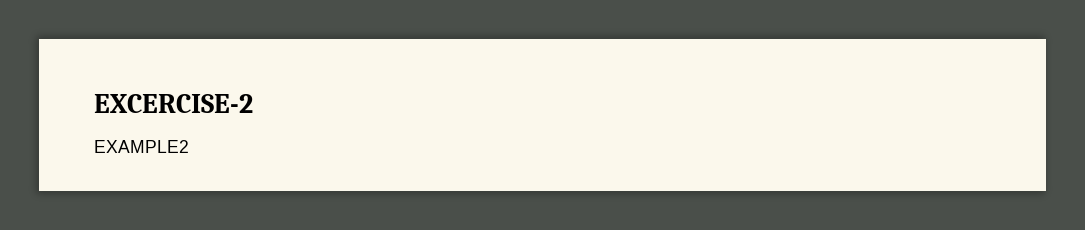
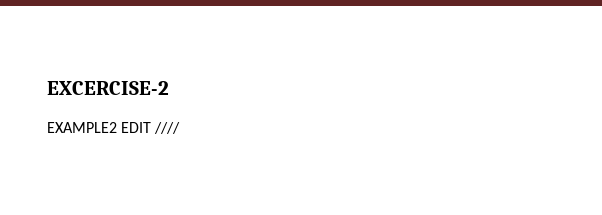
(189, 146) none -> [121,122,181,134] EDIT ////

